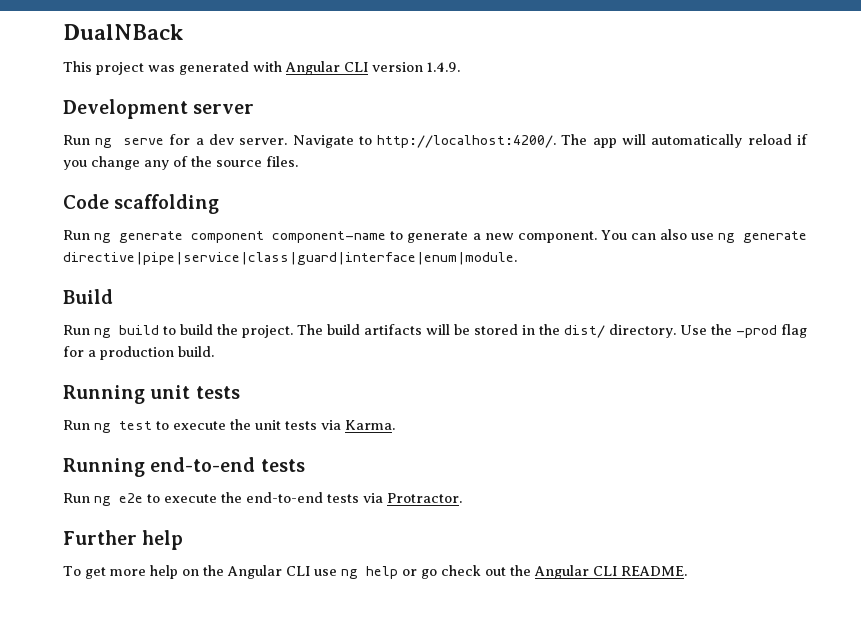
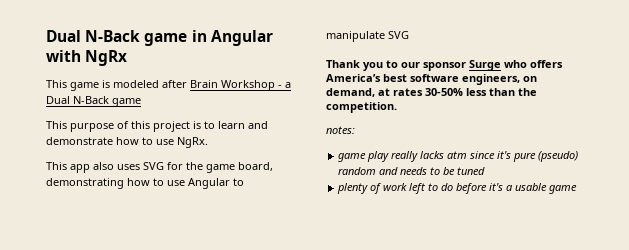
[63,24,184,40] [63,61,460,75] [63,99,255,119] [63,134,808,148] [63,156,298,170] [63,194,220,214] [63,229,808,243] [63,252,517,265] [63,289,113,304] [63,324,807,338] [63,346,214,360] [63,385,240,404] [63,419,395,433] [63,457,305,477] [63,492,462,506] [63,530,184,550] [63,565,687,579] DualNBack // This project was generated with Angular CLI version 1.4.9. // Development server // Run ng serve for a dev server. Navigate to http://localhost:4200/. The app will automatically reload if you change any of the source files. // Code scaffolding // Run ng generate component component-name to generate a new component. You can also use ng generate directive|pipe|service|class|guard|interface|enum|module. // Build // Run ng build to build the project. The build artifacts will be stored in the dist/ directory. Use the -prod flag for a production build. // Running unit tests // Run ng test to execute the unit tests via Karma. // Running end-to-end tests // Run ng e2e to execute the end-to-end tests via Protractor. // Further help // To get more help on the Angular CLI use ng help or go check out the Angular CLI README. -> [46,30,273,46] [46,50,128,66] [46,80,291,91] [46,96,141,107] [46,121,268,132] [46,137,208,148] [46,162,273,173] [46,178,244,189] [326,31,409,42] [326,60,563,71] [326,74,537,85] [326,88,537,97] [326,102,397,113] [326,126,355,134] [338,151,579,162] [338,167,486,175] [337,183,578,194] Dual N-Back game in Angular with NgRx // This game is modeled after Brain Workshop - a Dual N-Back game // This purpose of this project is to learn and demonstrate how to use NgRx. // This app also uses SVG for the game board, demonstrating how to use Angular to manipulate SVG // Thank you to our sponsor Surge who offers America’s best software engineers, on demand, at rates 30-50% less than the competition. // notes: // game play really lacks atm since it's pure (pseudo) random and needs to be tuned // plenty of work left to do before it's a usable game

